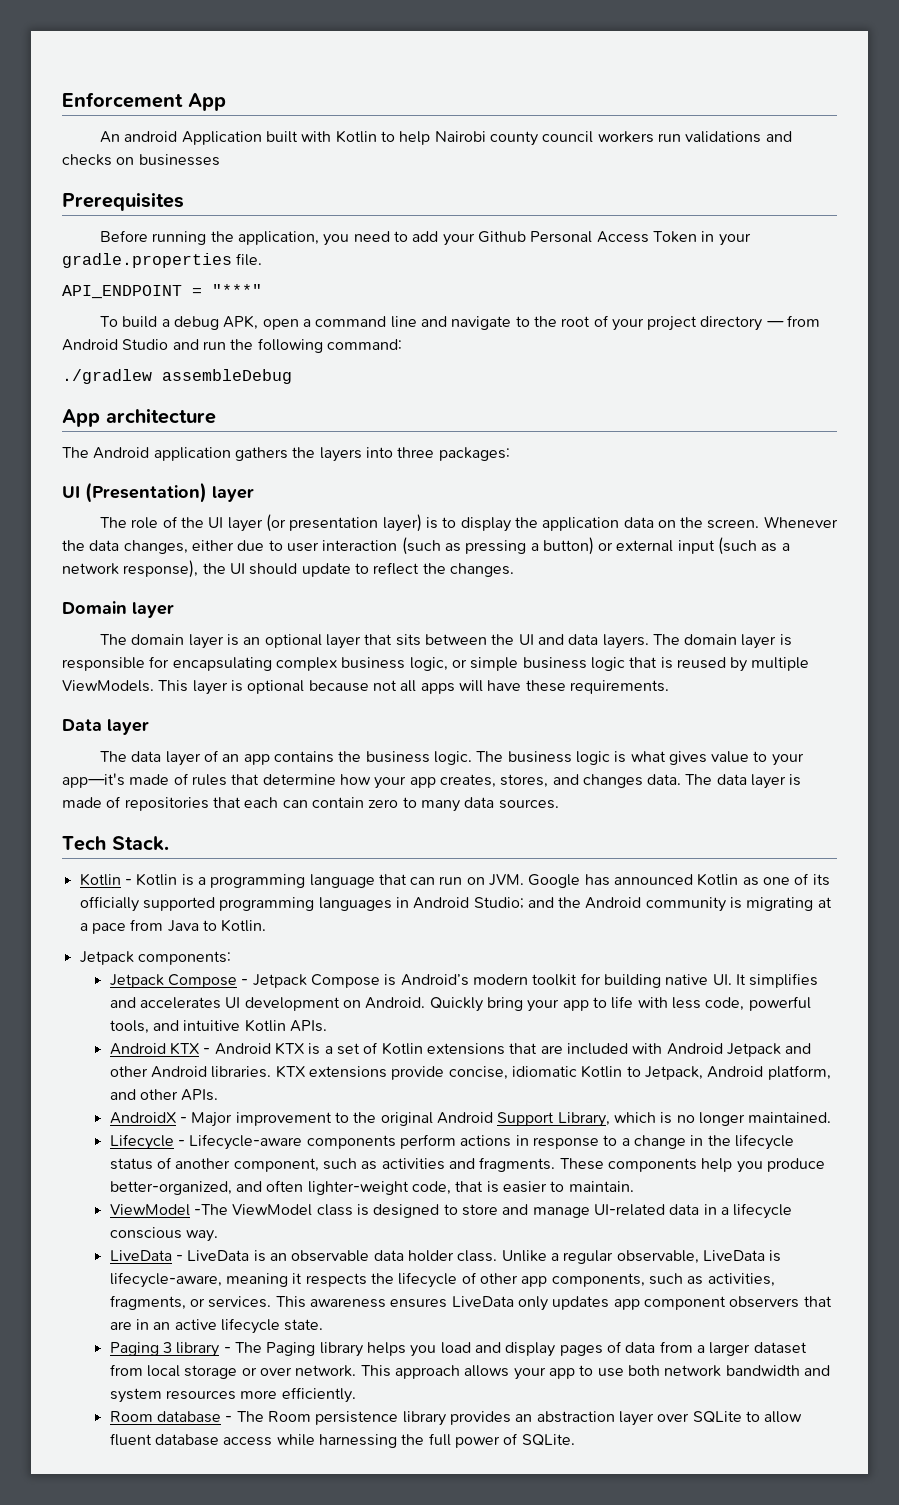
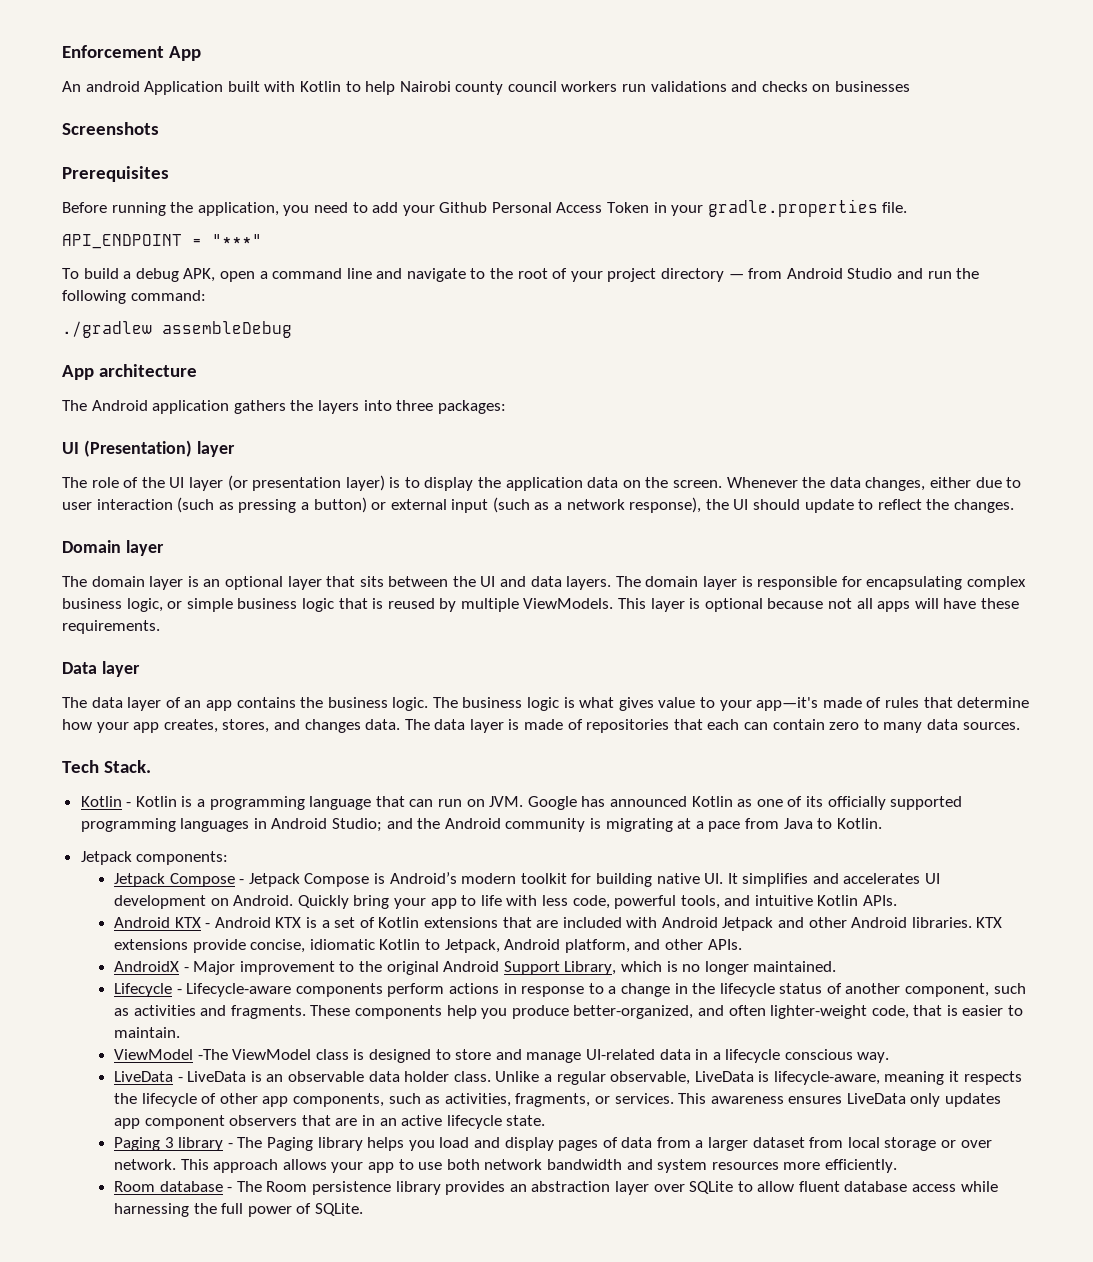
(220, 160) none -> [62,122,159,135] // Screenshots

